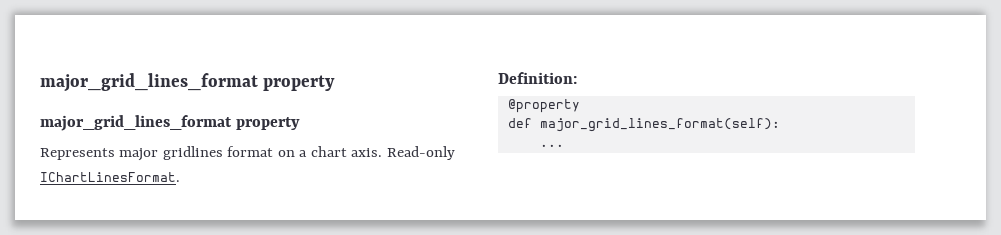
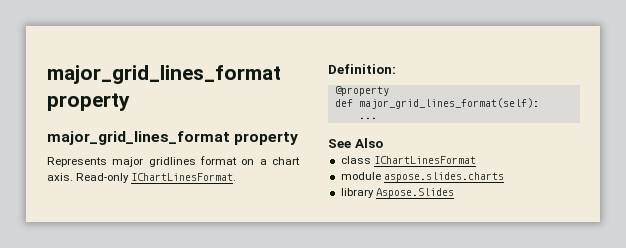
(564, 145) none -> [328,138,383,148] [340,156,476,164] [340,172,504,182] [340,188,454,198] // See Also // class IChartLinesFormat // module aspose.slides.charts // library Aspose.Slides

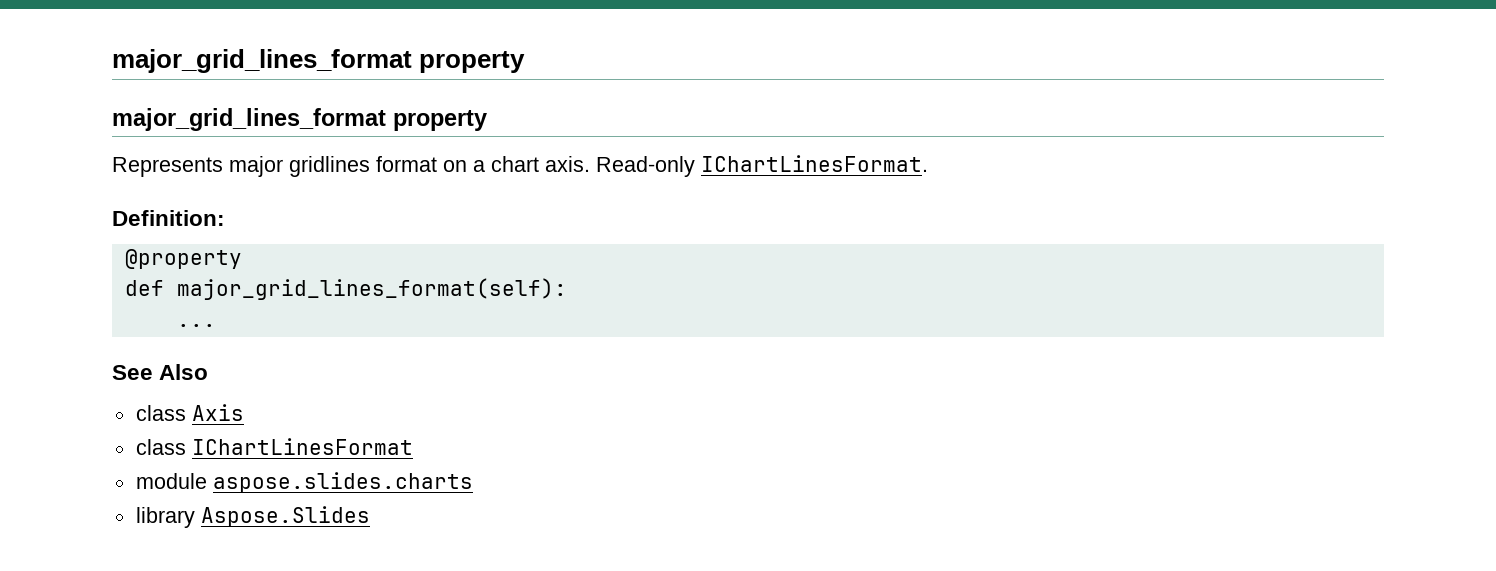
(383, 143) none -> [135,404,244,421] // class Axis

